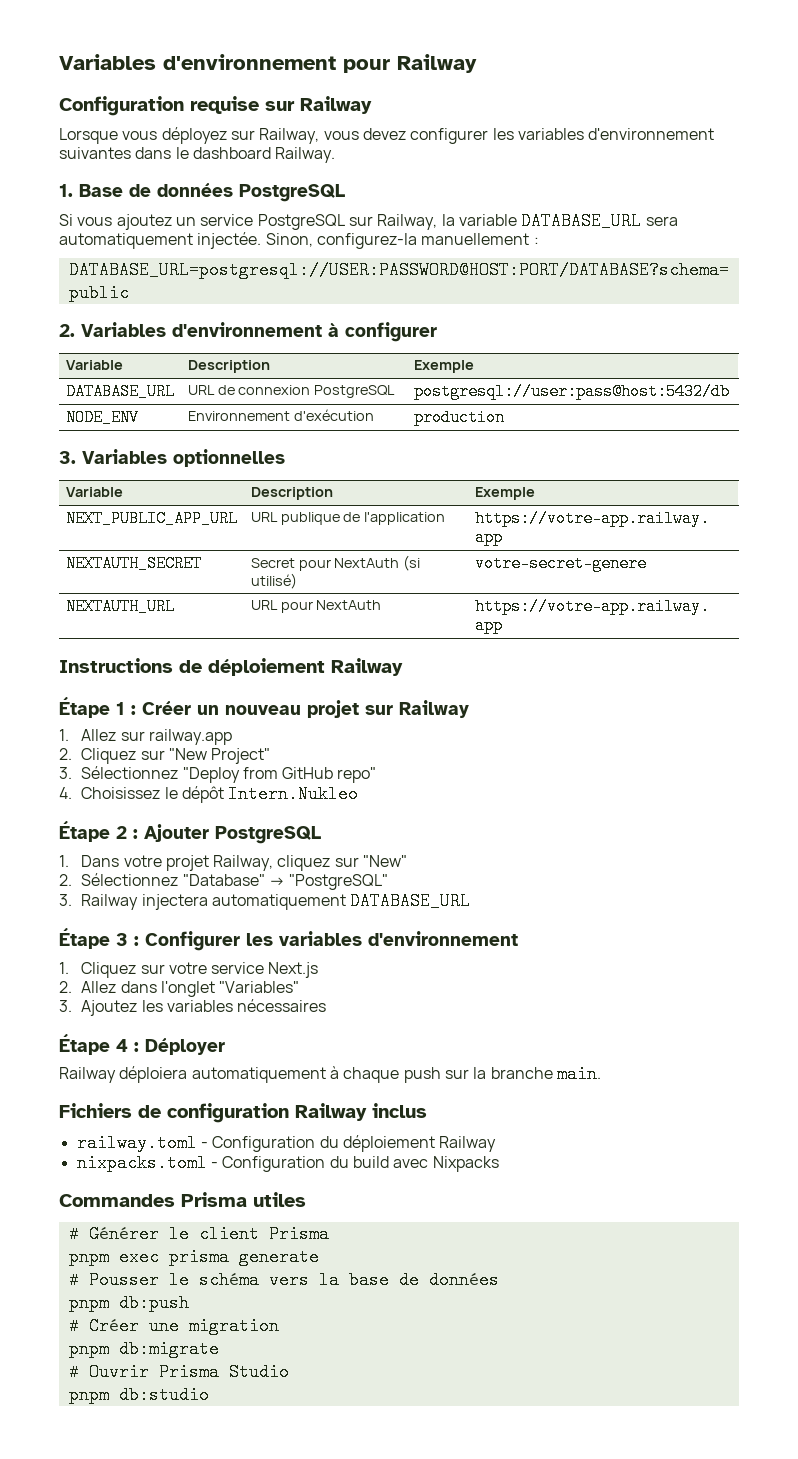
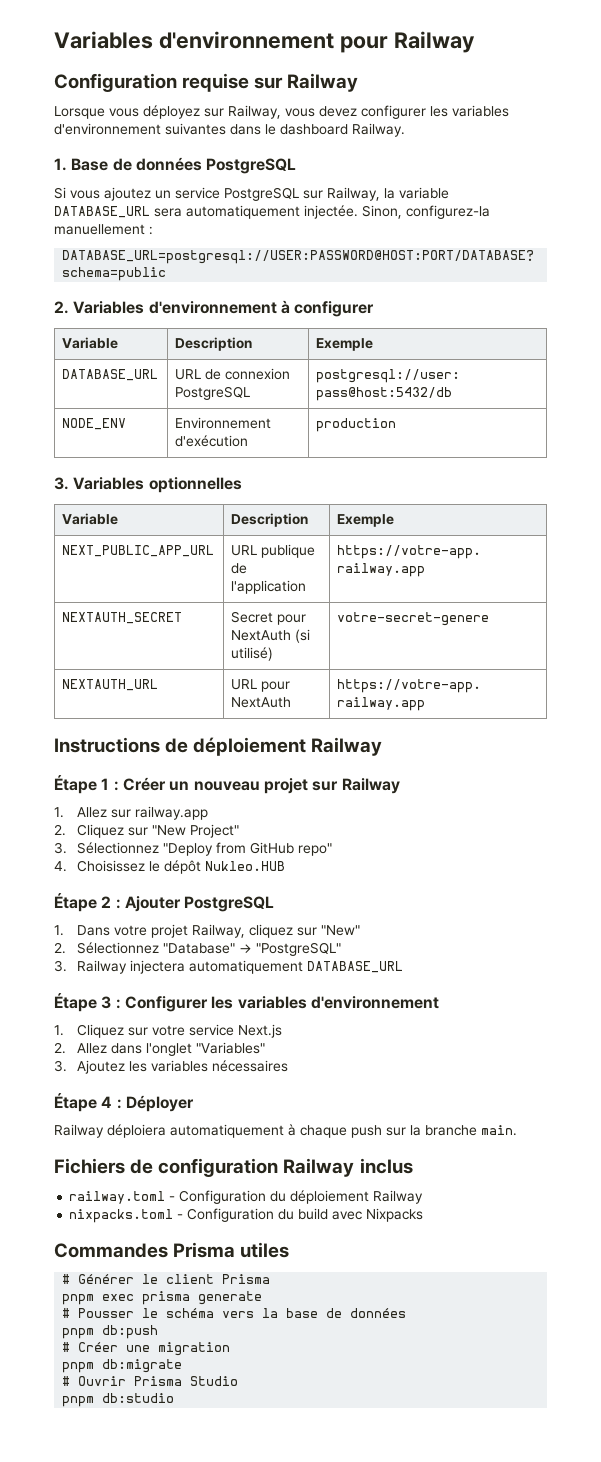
[228,785,359,803] Intern.Nukleo -> [204,861,285,871] Nukleo.HUB

